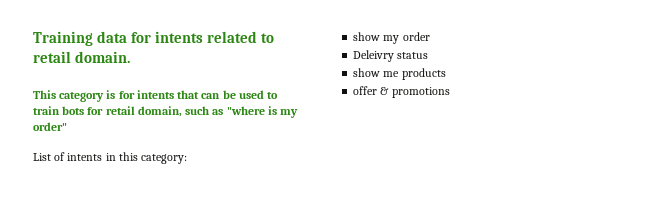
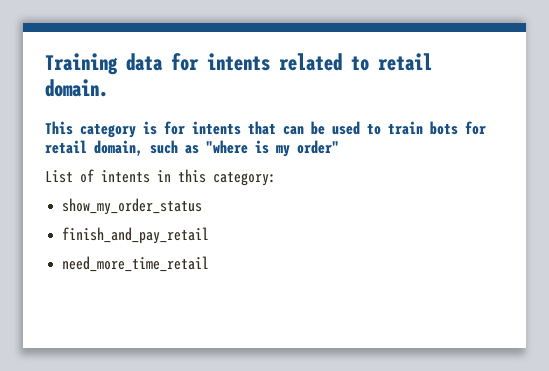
[353,32,430,44] [353,50,429,62] [353,68,446,80] [353,86,450,98] show my order // Deleivry status // show me products // offer & promotions -> [62,198,203,215] [62,227,210,244] [62,256,210,272] show_my_order_status // finish_and_pay_retail // need_more_time_retail

